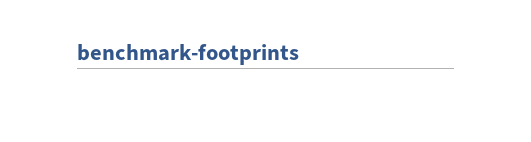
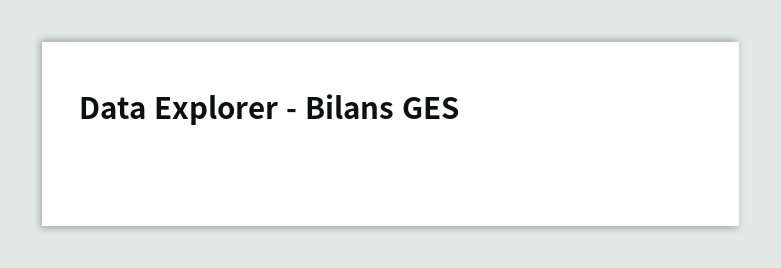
[77,44,299,65] benchmark-footprints -> [79,94,459,125] Data Explorer - Bilans GES

